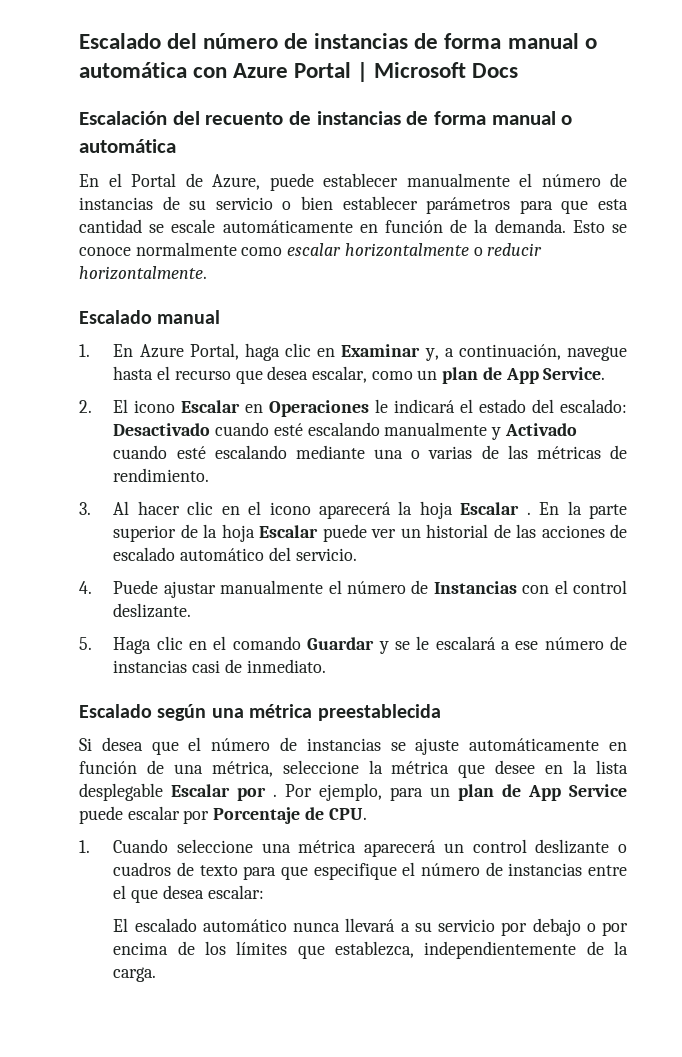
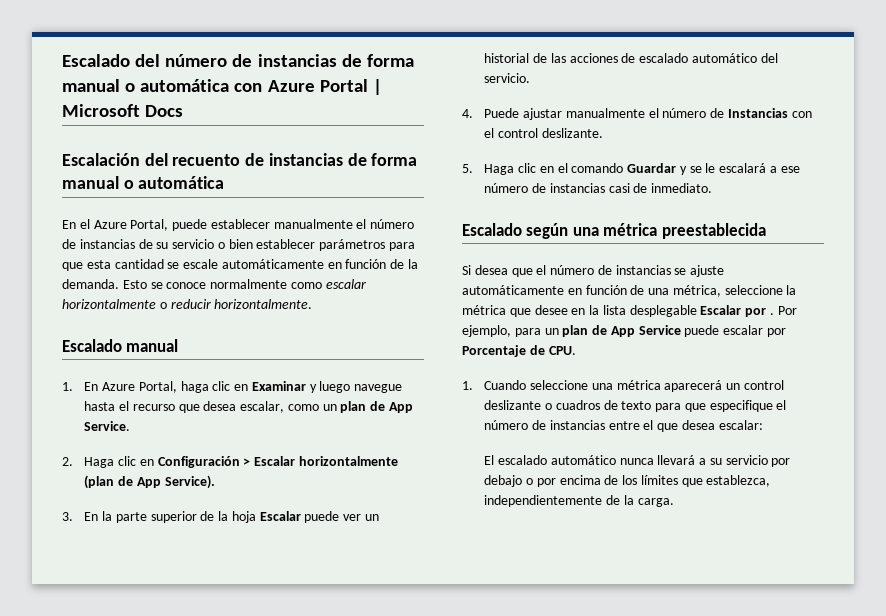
[131,173,260,190] Portal de Azure, -> [93,219,169,231] Azure Portal,
[424,344,561,361] y, a continuación, -> [309,381,351,393] y luego
[113,399,627,417] [113,422,577,440] [113,445,628,459] [113,468,210,482] [79,501,531,519] El icono Escalar en Operaciones le indicará el estado del escalado: Desactivado cuando esté escalando manualmente y Activado cuando esté escalando mediante una o varias de las métricas de rendimiento. // 3. Al hacer clic en el icono aparecerá la hoja Escalar . -> [84,456,398,468] [84,475,215,489] [62,512,73,521] Haga clic en Configuración > Escalar horizontalmente (plan de App Service). // 3.

